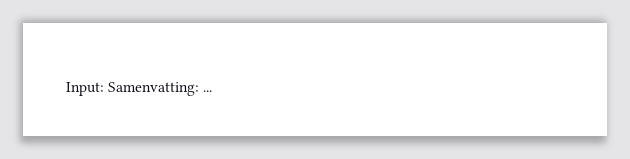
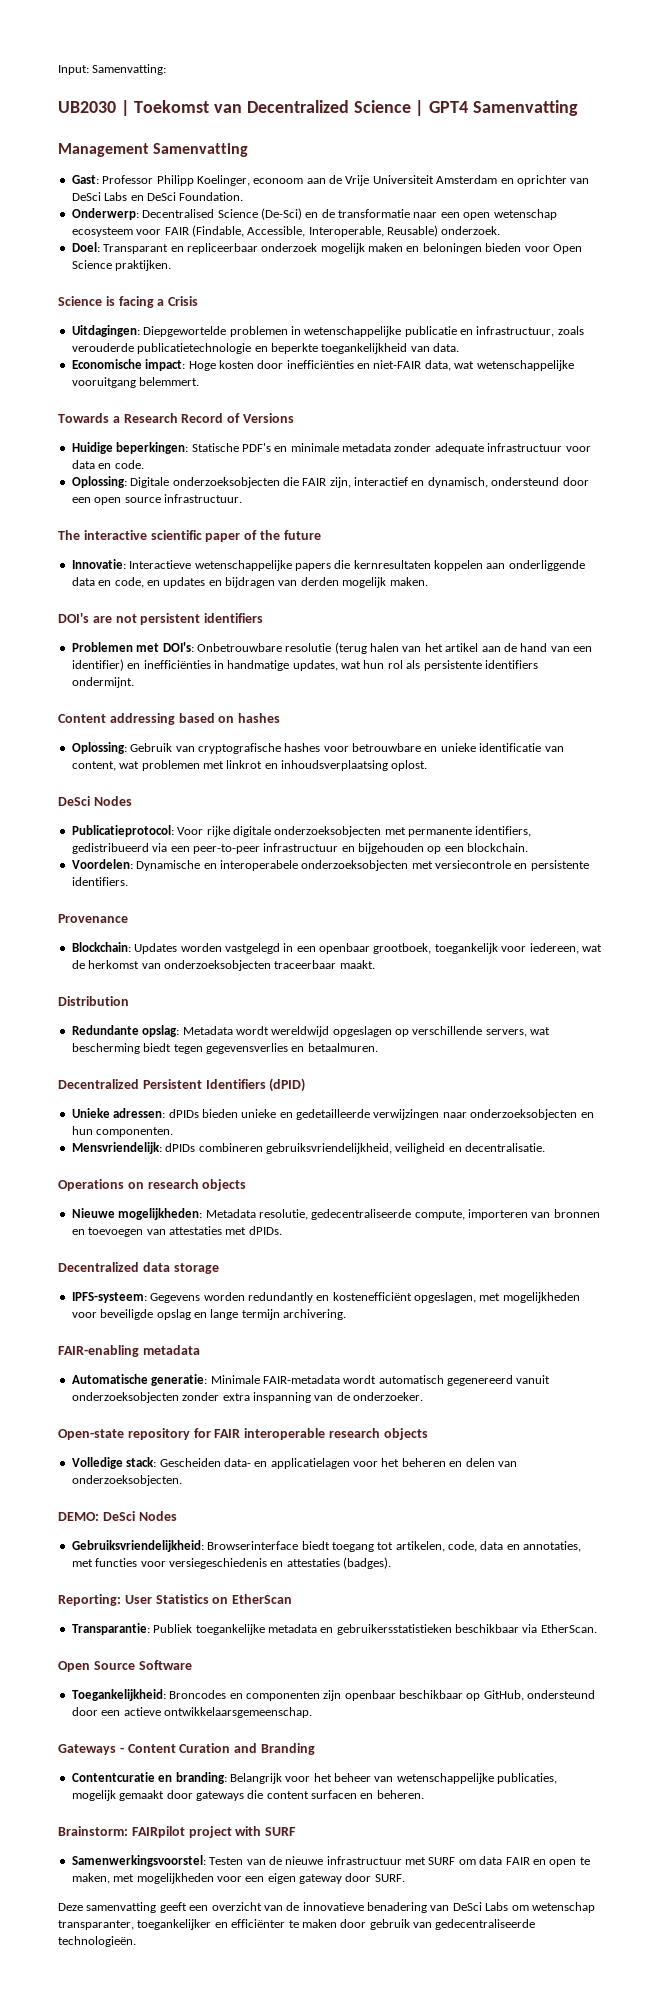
[203,90,213,92] ... -> [58,100,578,116] [58,143,249,157] [71,175,590,186] [71,192,244,201] [71,208,557,220] [71,225,501,237] [71,242,582,254] [71,260,172,271] [58,296,199,308] [71,325,584,337] [71,343,459,354] [71,359,574,371] [71,377,200,388] [58,413,294,423] [71,442,591,454] [71,460,144,469] [71,476,589,488] [71,494,242,505] [58,530,321,542] [71,559,585,571] [71,577,428,588] [58,613,264,625] [71,642,592,654] [71,659,538,671] [71,677,134,688] [58,713,281,725] [71,742,564,754] [71,760,428,771] [58,796,132,806] [71,825,532,837] [71,843,529,854] [71,859,589,871] [71,877,128,886] [58,914,128,923] [71,942,602,954] [71,960,375,971] [58,996,129,1006] [71,1025,551,1037] [71,1043,378,1054] [58,1078,306,1092] [71,1108,594,1120] [71,1126,174,1137] [71,1142,545,1154] [58,1179,247,1191] [71,1208,600,1220] [71,1226,282,1237] [58,1262,219,1274] [71,1292,580,1303] [71,1309,346,1320] [58,1345,200,1357] [71,1374,551,1386] [71,1392,423,1403] [58,1428,428,1440] [71,1457,517,1469] [71,1475,182,1486] [58,1511,177,1521] [71,1540,582,1552] [71,1557,391,1569] [58,1594,293,1606] [71,1623,597,1635] [58,1660,192,1672] [71,1689,596,1701] [71,1707,312,1718] [58,1743,315,1755] [71,1772,558,1784] [71,1790,424,1801] [58,1826,297,1838] [71,1855,590,1867] [71,1873,405,1884] [58,1902,595,1913] [58,1919,536,1930] [58,1936,136,1947] // UB2030 | Toekomst van Decentralized Science | GPT4 Samenvatting // Management Samenvatting // Gast: Professor Philipp Koelinger, econoom aan de Vrije Universiteit Amsterdam en oprichter van DeSci Labs en DeSci Foundation. // Onderwerp: Decentralised Science (De-Sci) en de transformatie naar een open wetenschap ecosysteem voor FAIR (Findable, Accessible, Interoperable, Reusable) onderzoek. // Doel: Transparant en repliceerbaar onderzoek mogelijk maken en beloningen bieden voor Open Science praktijken. // Science is facing a Crisis // Uitdagingen: Diepgewortelde problemen in wetenschappelijke publicatie en infrastructuur, zoals verouderde publicatietechnologie en beperkte toegankelijkheid van data. // Economische impact: Hoge kosten door inefficiënties en niet-FAIR data, wat wetenschappelijke vooruitgang belemmert. // Towards a Research Record of Versions // Huidige beperkingen: Statische PDF's en minimale metadata zonder adequate infrastructuur voor data en code. // Oplossing: Digitale onderzoeksobjecten die FAIR zijn, interactief en dynamisch, ondersteund door een open source infrastructuur. // The interactive scientific paper of the future // Innovatie: Interactieve wetenschappelijke papers die kernresultaten koppelen aan onderliggende data en code, en updates en bijdragen van derden mogelijk maken. // DOI's are not persistent identifiers // Problemen met DOI's: Onbetrouwbare resolutie (terug halen van het artikel aan de hand van een identifier) en inefficiënties in handmatige updates, wat hun rol als persistente identifiers ondermijnt. // Content addressing based on hashes // Oplossing: Gebruik van cryptografische hashes voor betrouwbare en unieke identificatie van content, wat problemen met linkrot en inhoudsverplaatsing oplost. // DeSci Nodes // Publicatieprotocol: Voor rijke digitale onderzoeksobjecten met permanente identifiers, gedistribueerd via een peer-to-peer infrastructuur en bijgehouden op een blockchain. // Voordelen: Dynamische en interoperabele onderzoeksobjecten met versiecontrole en persistente identifiers. // Provenance // Blockchain: Updates worden vastgelegd in een openbaar grootboek, toegankelijk voor iedereen, wat de herkomst van onderzoeksobjecten traceerbaar maakt. // Distribution // Redundante opslag: Metadata wordt wereldwijd opgeslagen op verschillende servers, wat bescherming biedt tegen gegevensverlies en betaalmuren. // Decentralized Persistent Identifiers (dPID) // Unieke adressen: dPIDs bieden unieke en gedetailleerde verwijzingen naar onderzoeksobjecten en hun componenten. // Mensvriendelijk: dPIDs combineren gebruiksvriendelijkheid, veiligheid en decentralisatie. // Operations on research objects // Nieuwe mogelijkheden: Metadata resolutie, gedecentraliseerde compute, importeren van bronnen en toevoegen van attestaties met dPIDs. // Decentralized data storage // IPFS-systeem: Gegevens worden redundantly en kostenefficiënt opgeslagen, met mogelijkheden voor beveiligde opslag en lange termijn archivering. // FAIR-enabling metadata // Automatische generatie: Minimale FAIR-metadata wordt automatisch gegenereerd vanuit onderzoeksobjecten zonder extra inspanning van de onderzoeker. // Open-state repository for FAIR interoperable research objects // Volledige stack: Gescheiden data- en applicatielagen voor het beheren en delen van onderzoeksobjecten. // DEMO: DeSci Nodes // Gebruiksvriendelijkheid: Browserinterface biedt toegang tot artikelen, code, data en annotaties, met functies voor versiegeschiedenis en attestaties (badges). // Reporting: User Statistics on EtherScan // Transparantie: Publiek toegankelijke metadata en gebruikersstatistieken beschikbaar via EtherScan. // Open Source Software // Toegankelijkheid: Broncodes en componenten zijn openbaar beschikbaar op GitHub, ondersteund door een actieve ontwikkelaarsgemeenschap. // Gateways - Content Curation and Branding // Contentcuratie en branding: Belangrijk voor het beheer van wetenschappelijke publicaties, mogelijk gemaakt door gateways die content surfacen en beheren. // Brainstorm: FAIRpilot project with SURF // Samenwerkingsvoorstel: Testen van de nieuwe infrastructuur met SURF om data FAIR en open te maken, met mogelijkheden voor een eigen gateway door SURF. // Deze samenvatting geeft een overzicht van de innovatieve benadering van DeSci Labs om wetenschap transparanter, toegankelijker en efficiënter te maken door gebruik van gedecentraliseerde technologieën.

